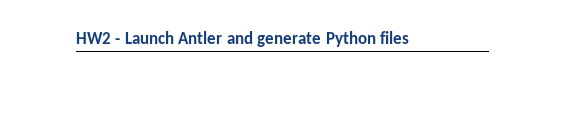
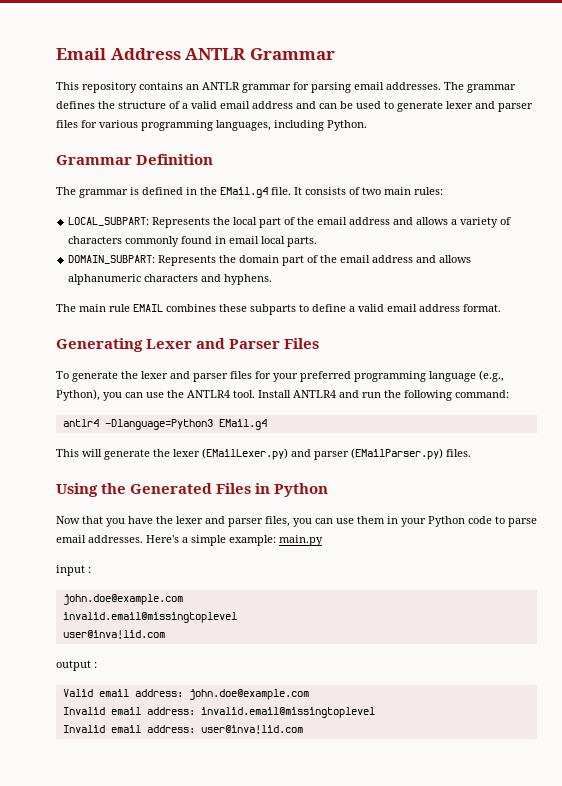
[76,31,410,47] HW2 - Launch Antler and generate Python files -> [56,48,335,60] [56,82,516,93] [56,101,533,112] [56,120,367,131] [56,154,214,165] [56,187,443,198] [68,217,512,228] [68,236,318,247] [68,255,472,266] [68,274,273,285] [56,304,501,315] [56,338,320,352] [56,370,504,382] [56,389,509,401] [62,419,267,430] [56,448,471,460] [56,483,329,497] [56,516,537,527] [56,535,323,546] [56,565,91,576] [62,594,183,605] [62,612,237,623] [62,630,165,639] [56,660,97,671] [62,689,309,700] [62,707,375,718] [62,725,303,734] Email Address ANTLR Grammar // This repository contains an ANTLR grammar for parsing email addresses. The grammar defines the structure of a valid email address and can be used to generate lexer and parser files for various programming languages, including Python. // Grammar Definition // The grammar is defined in the EMail.g4 file. It consists of two main rules: // LOCAL_SUBPART: Represents the local part of the email address and allows a variety of characters commonly found in email local parts. // DOMAIN_SUBPART: Represents the domain part of the email address and allows alphanumeric characters and hyphens. // The main rule EMAIL combines these subparts to define a valid email address format. // Generating Lexer and Parser Files // To generate the lexer and parser files for your preferred programming language (e.g., Python), you can use the ANTLR4 tool. Install ANTLR4 and run the following command: // antlr4 -Dlanguage=Python3 EMail.g4 // This will generate the lexer (EMailLexer.py) and parser (EMailParser.py) files. // Using the Generated Files in Python // Now that you have the lexer and parser files, you can use them in your Python code to parse email addresses. Here's a simple example: main.py // input : // john.doe@example.com // invalid.email@missingtoplevel // user@inva!lid.com // output : // Valid email address: john.doe@example.com // Invalid email address: invalid.email@missingtoplevel // Invalid email address: user@inva!lid.com

